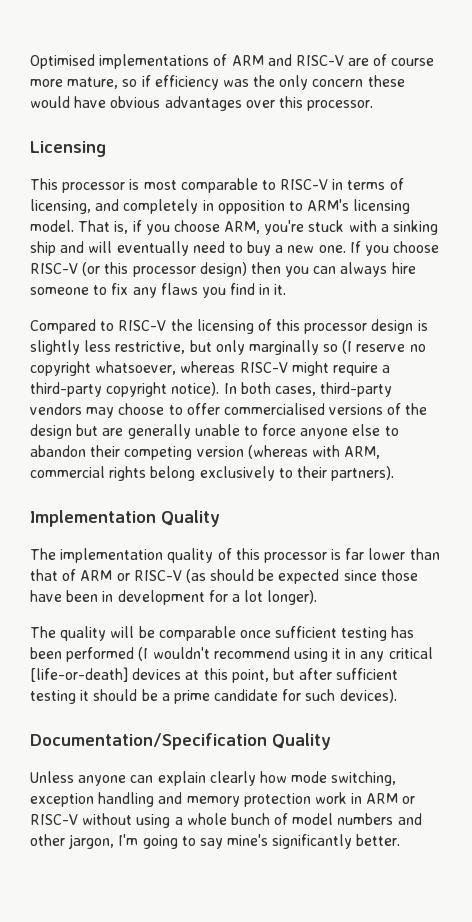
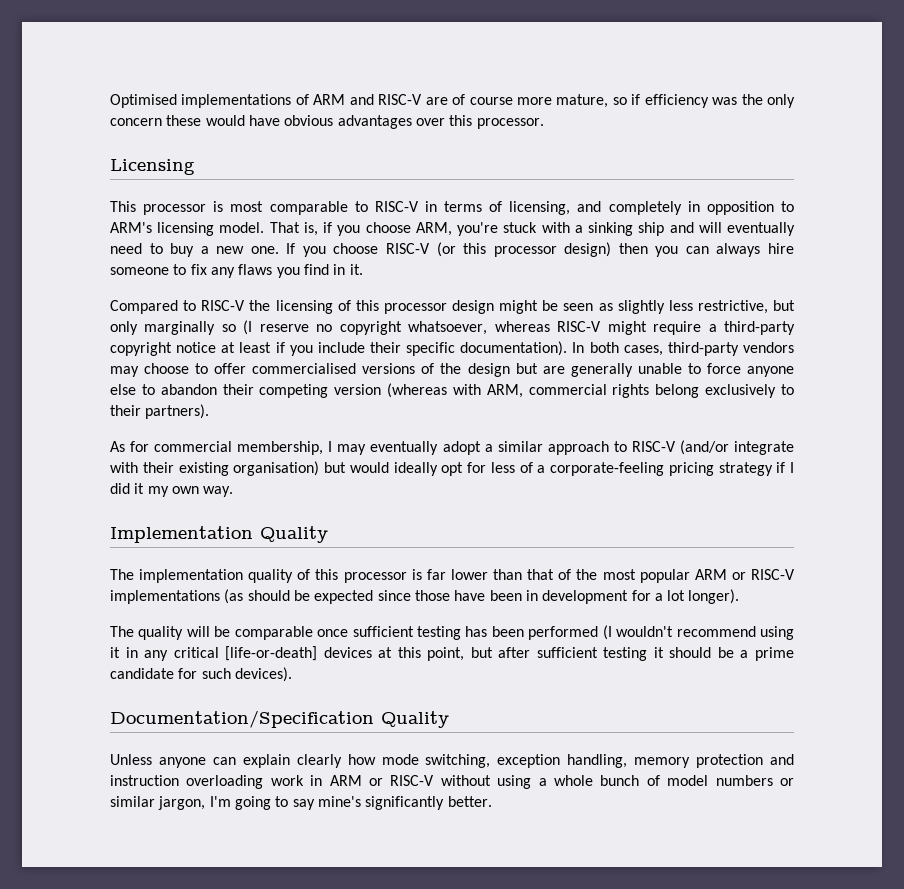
[417,320,428,331] is -> [499,300,613,314] might be seen as
[171,382,220,396] notice). -> [176,341,568,356] notice at least if you include their specific documentation).
(395, 473) none -> [110,440,794,455] [110,461,794,476] [110,483,234,497] // As for commercial membership, I may eventually adopt a similar approach to RISC-V (and/or integrate with their existing organisation) but would ideally opt for less of a corporate-feeling pricing strategy if I did it my own way.
[80,570,182,581] ARM or RISC-V -> [576,569,796,583] [110,590,220,604] the most popular ARM or RISC-V implementations
[98,792,311,807] handling and memory protection -> [567,754,794,768] [110,775,264,789] handling, memory protection and instruction overloading
[397,813,422,825] [30,834,65,846] and other -> [779,778,794,786] [110,796,155,807] or similar

